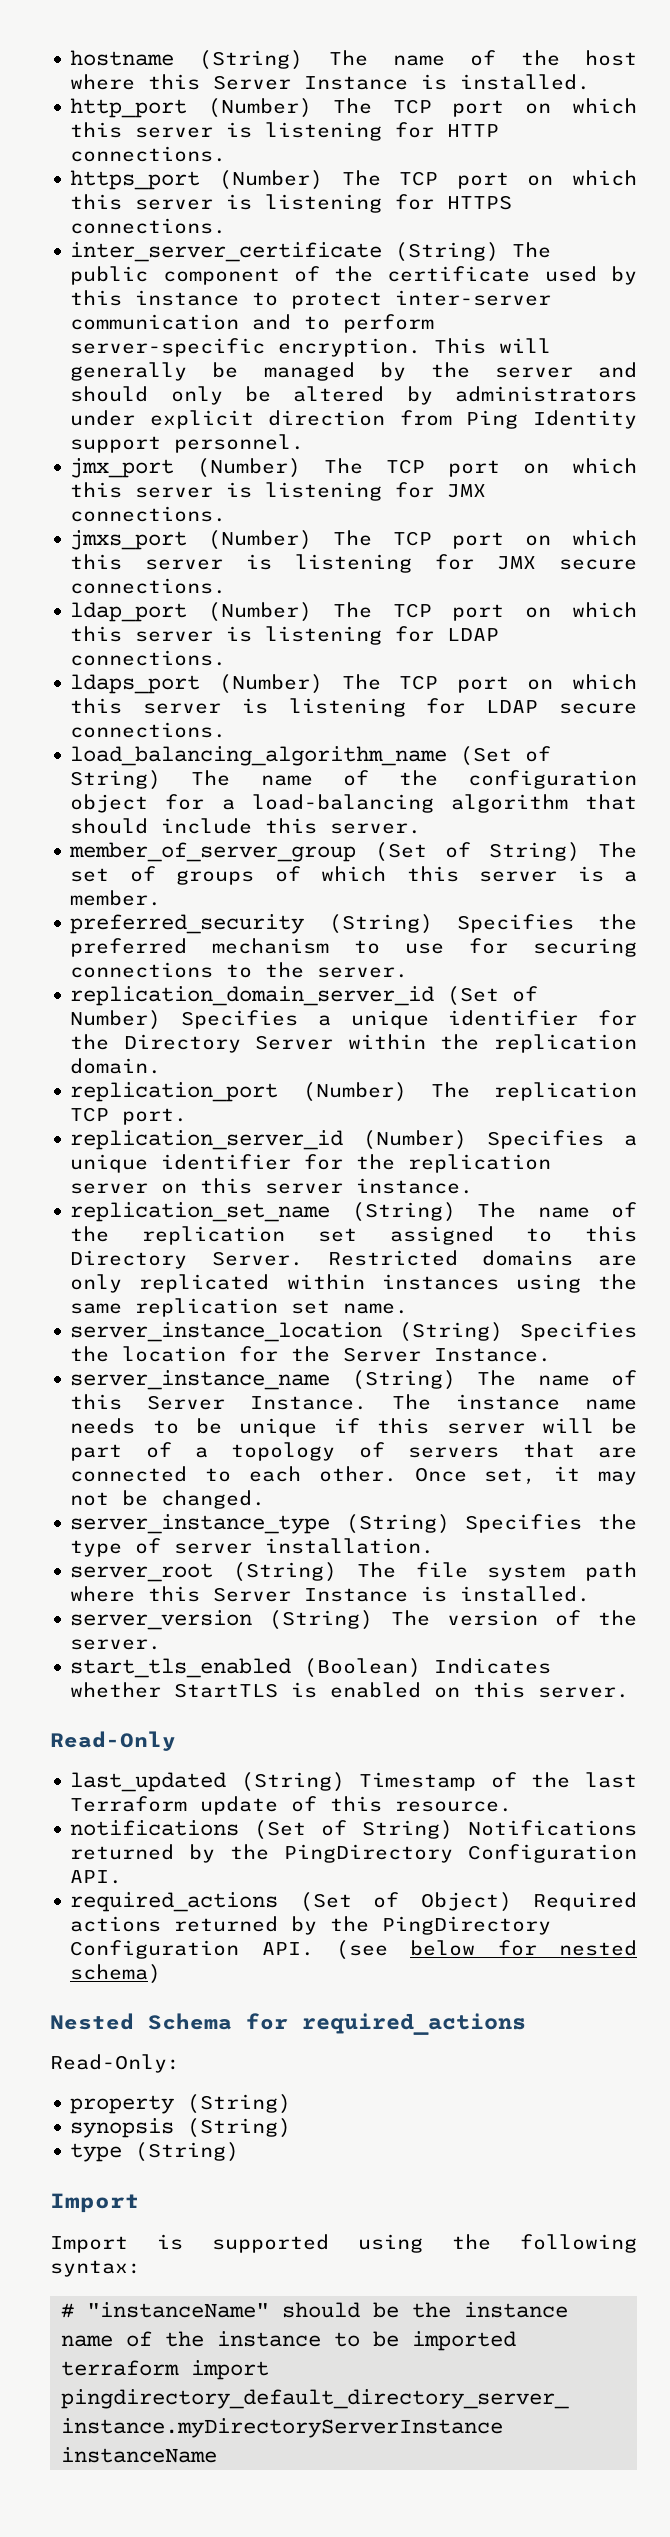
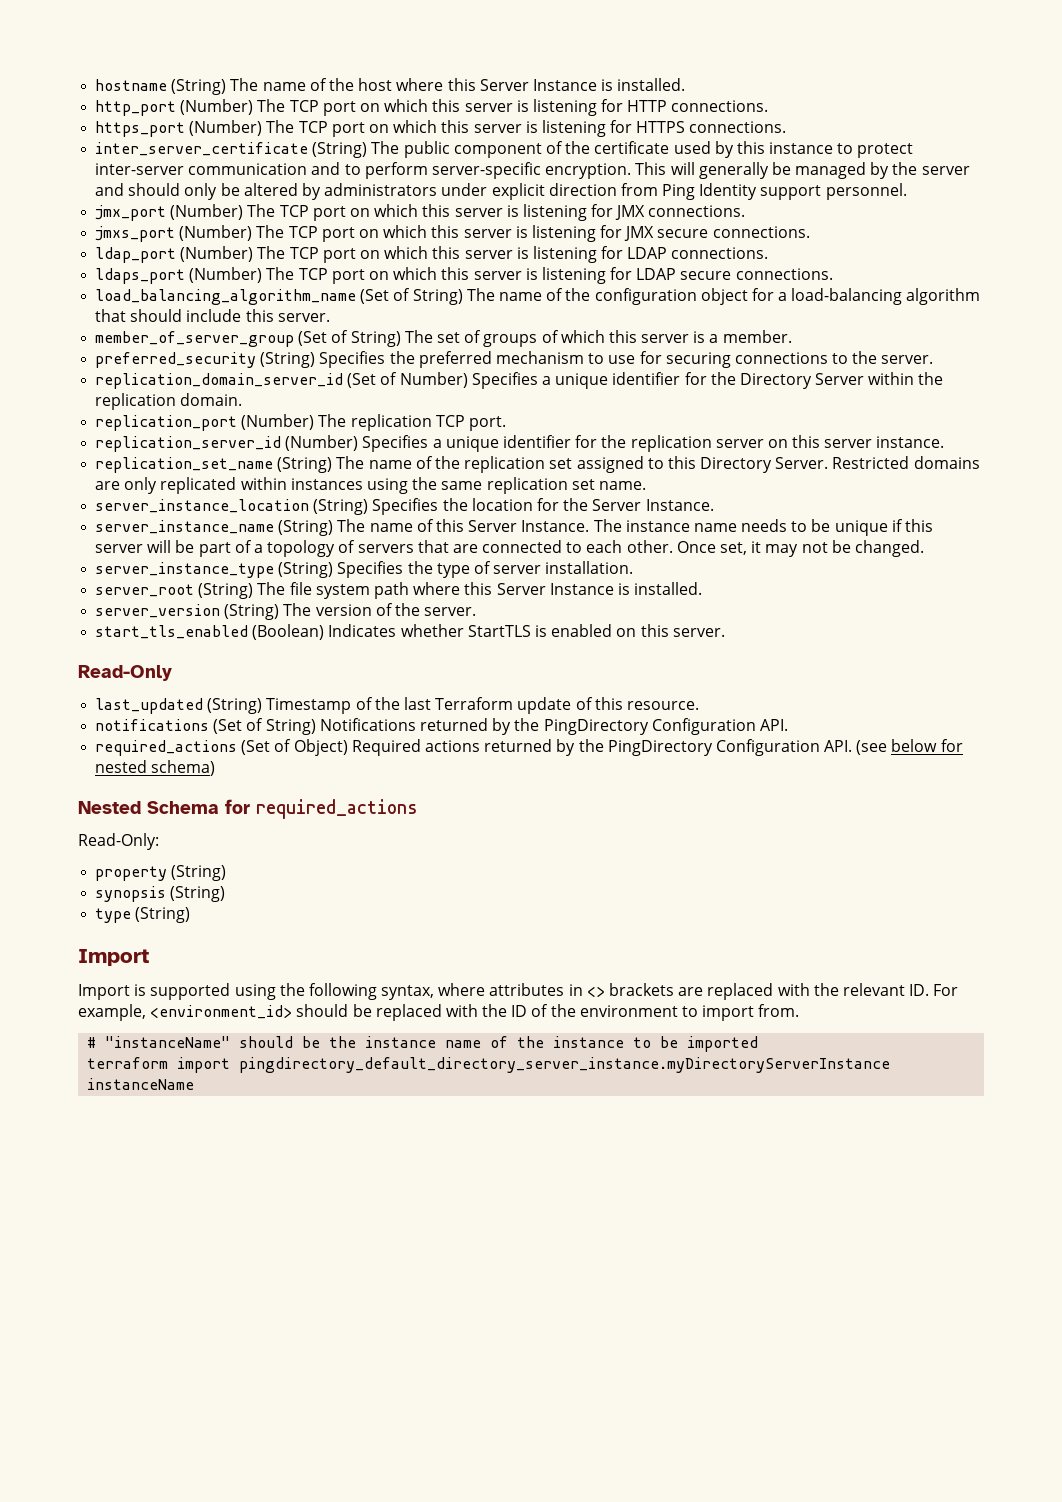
[50,2260,141,2277] syntax: -> [381,983,959,1000] [78,1004,800,1021] syntax, where attributes in <> brackets are replaced with the relevant ID. For example, <environment_id> should be replaced with the ID of the environment to import from.

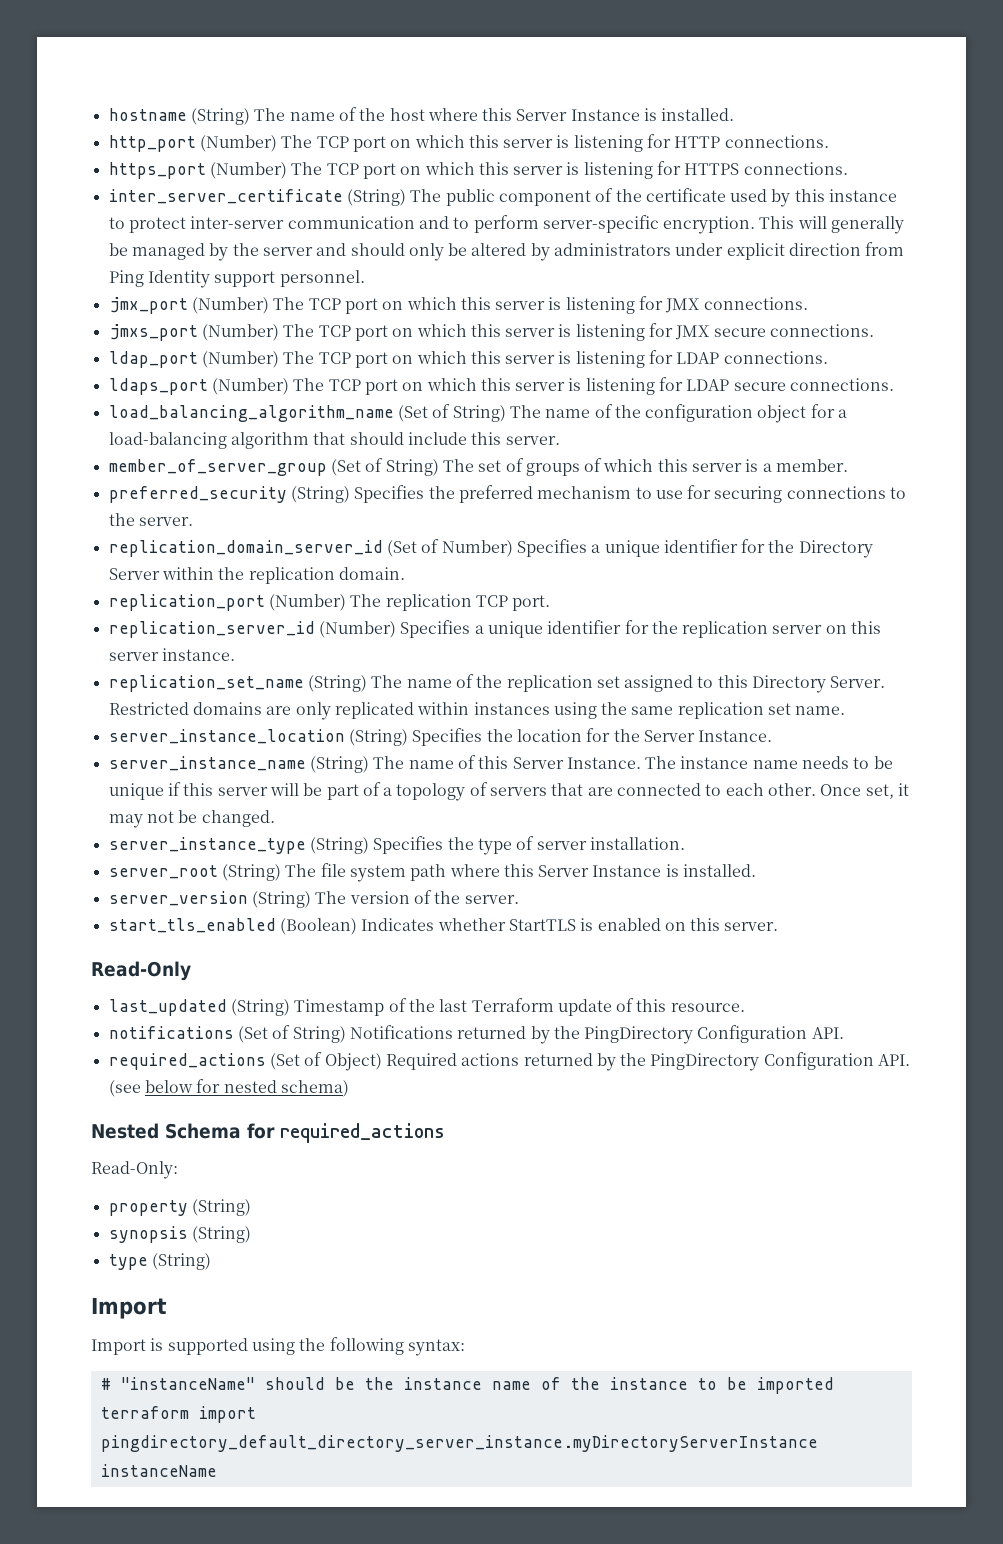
[381,983,959,1000] [78,1004,800,1021] syntax, where attributes in <> brackets are replaced with the relevant ID. For example, <environment_id> should be replaced with the ID of the environment to import from. -> [407,1339,465,1356] syntax:

